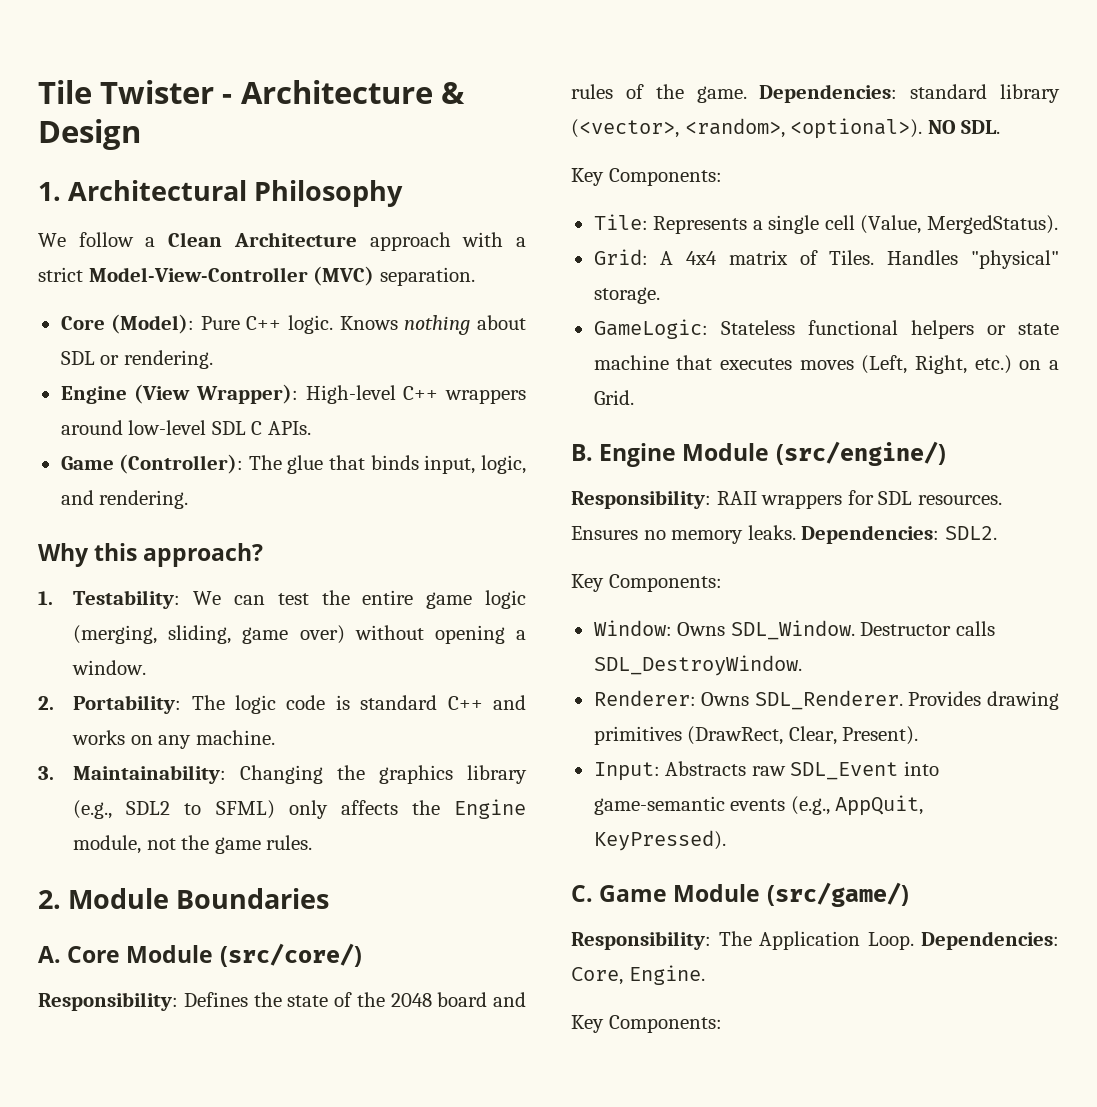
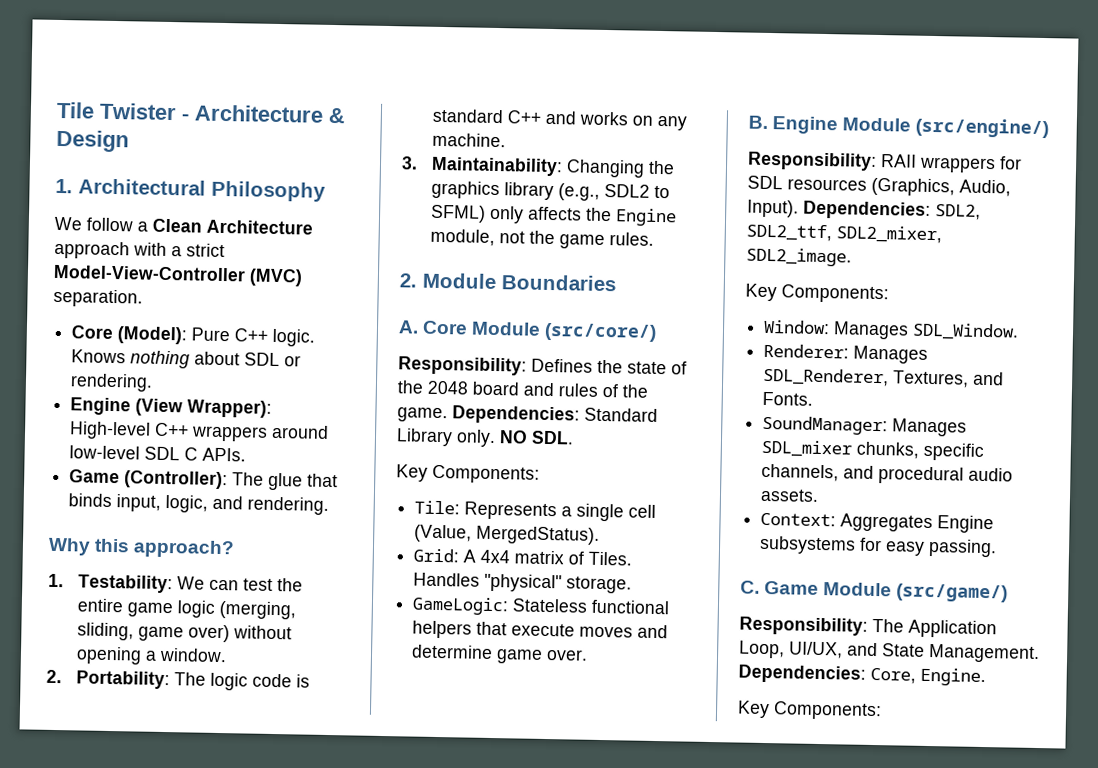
[910,84,1060,103] [571,118,923,139] standard library (<vector>, <random>, <optional>). -> [584,407,658,422] [396,428,496,448] Standard Library only.
[986,323,1059,335] [593,355,1059,374] [593,390,634,405] or state machine that executes moves (Left, Right, etc.) on a Grid. -> [476,621,669,639] [411,644,589,664] that execute moves and determine game over.
[917,495,1002,505] [571,525,997,544] resources. Ensures no memory leaks. Dependencies: SDL2. -> [787,177,1011,197] [747,199,981,220] [746,223,942,244] [746,247,852,267] resources (Graphics, Audio, Input). Dependencies: SDL2, SDL2_ttf, SDL2_mixer, SDL2_image.
[677,622,726,636] Owns -> [833,321,910,340] Manages
[860,621,995,636] [593,655,802,676] [593,690,1059,710] [593,726,919,745] [593,761,939,781] [593,795,924,816] [593,830,726,851] Destructor calls SDL_DestroyWindow. // Renderer: Owns SDL_Renderer. Provides drawing primitives (DrawRect, Clear, Present). // Input: Abstracts raw SDL_Event into game-semantic events (e.g., AppQuit, KeyPressed). -> [763,343,929,364] [763,367,1005,388] [762,391,814,406] [762,415,968,437] [761,439,985,461] [761,463,1014,485] [760,488,820,502] [760,512,995,534] [759,535,998,558] // Renderer: Manages SDL_Renderer, Textures, and Fonts. // SoundManager: Manages SDL_mixer chunks, specific channels, and procedural audio assets. // Context: Aggregates Engine subsystems for easy passing.
[867,932,914,950] Loop. -> [739,640,1040,664] Loop, UI/UX, and State Management.

